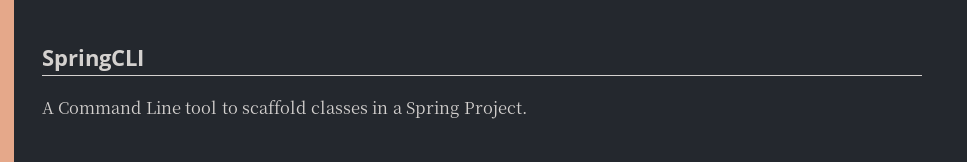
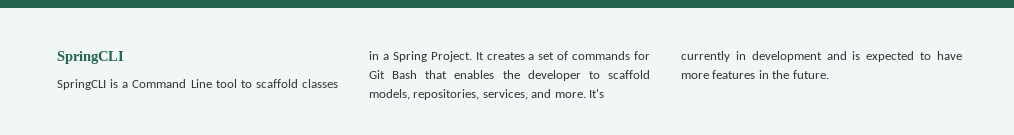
[42,102,54,114] A -> [57,79,129,90] SpringCLI is a
(527, 110) none -> [475,51,650,60] [369,70,650,81] [369,89,604,100] [681,51,962,62] [681,70,829,79] It creates a set of commands for Git Bash that enables the developer to scaffold models, repositories, services, and more. It's currently in development and is expected to have more features in the future.

